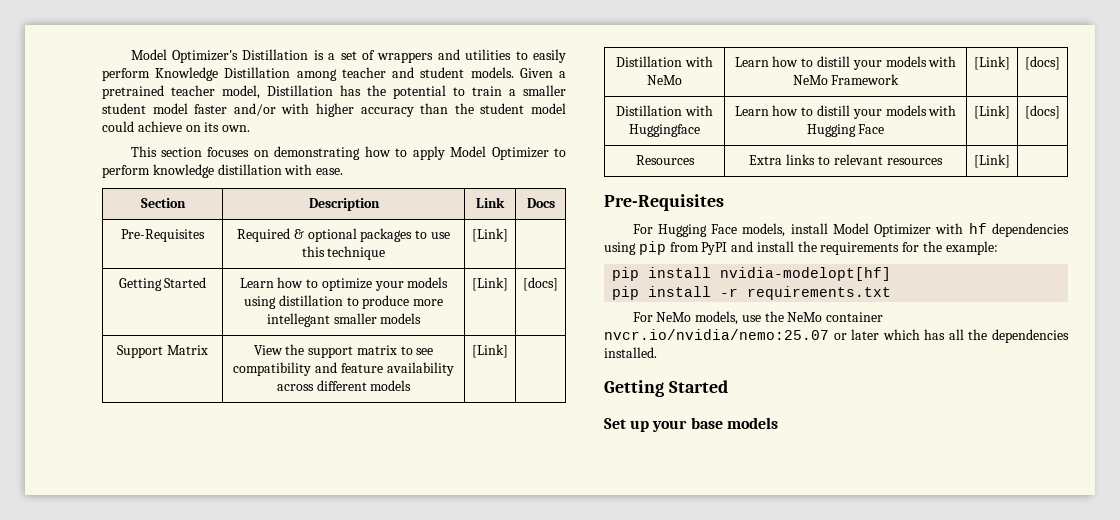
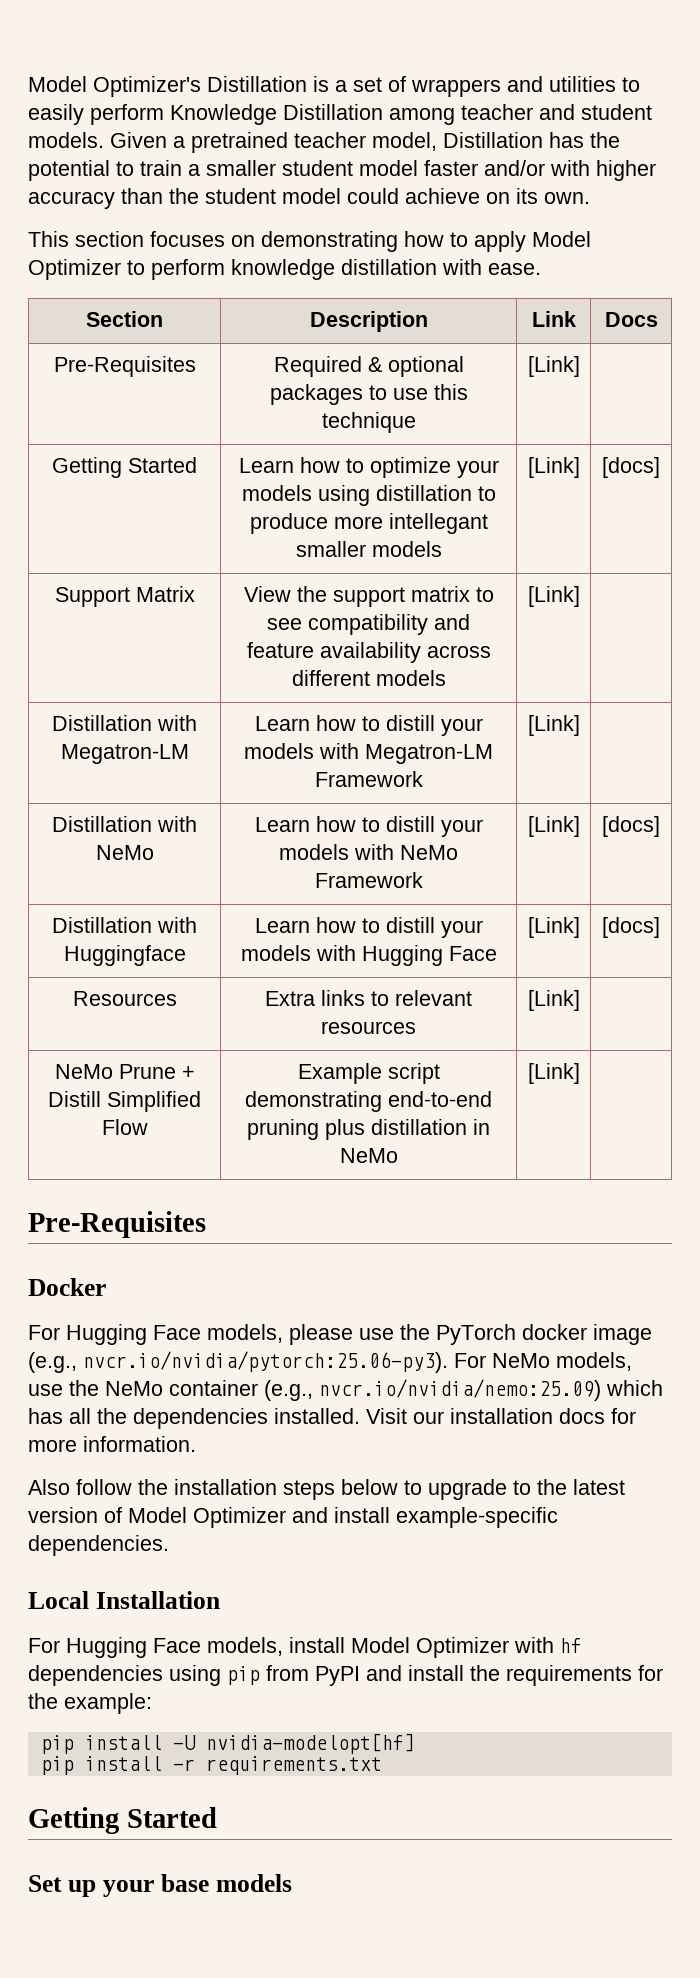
(508, 351) none -> [52,715,197,731] [60,744,189,764] [254,715,483,736] [244,743,493,764] [314,771,423,787] [527,715,580,736] // Distillation with Megatron-LM | Learn how to distill your models with Megatron-LM Framework | [Link] |
[604,194,724,211] // Pre-Requisites -> [54,1064,195,1079] [48,1091,201,1112] [101,1119,148,1135] [297,1063,440,1084] [245,1091,492,1112] [247,1119,490,1140] [339,1148,398,1163] [527,1063,580,1084] [28,1211,206,1238] [28,1278,106,1296] [28,1324,652,1345] [28,1351,632,1373] [28,1379,663,1401] [28,1408,636,1429] [28,1436,196,1452] [28,1479,625,1500] [28,1507,558,1528] [28,1535,169,1556] [28,1591,220,1609] // NeMo Prune + Distill Simplified Flow | Example script demonstrating end-to-end pruning plus distillation in NeMo | [Link] | // Pre-Requisites // Docker // For Hugging Face models, please use the PyTorch docker image (e.g., nvcr.io/nvidia/pytorch:25.06-py3). For NeMo models, use the NeMo container (e.g., nvcr.io/nvidia/nemo:25.09) which has all the dependencies installed. Visit our installation docs for more information. // Also follow the installation steps below to upgrade to the latest version of Model Optimizer and install example-specific dependencies. // Local Installation
(712, 272) none -> [172,1735,196,1750] -U
[632,311,884,325] [604,329,1069,343] [604,347,657,358] // For NeMo models, use the NeMo container nvcr.io/nvidia/nemo:25.07 or later which has all the dependencies installed. -> (382, 1765) none

